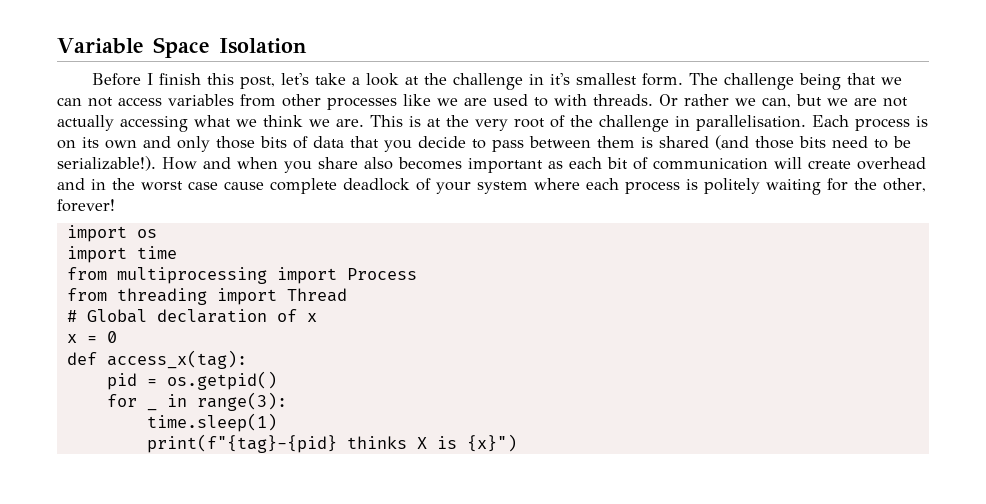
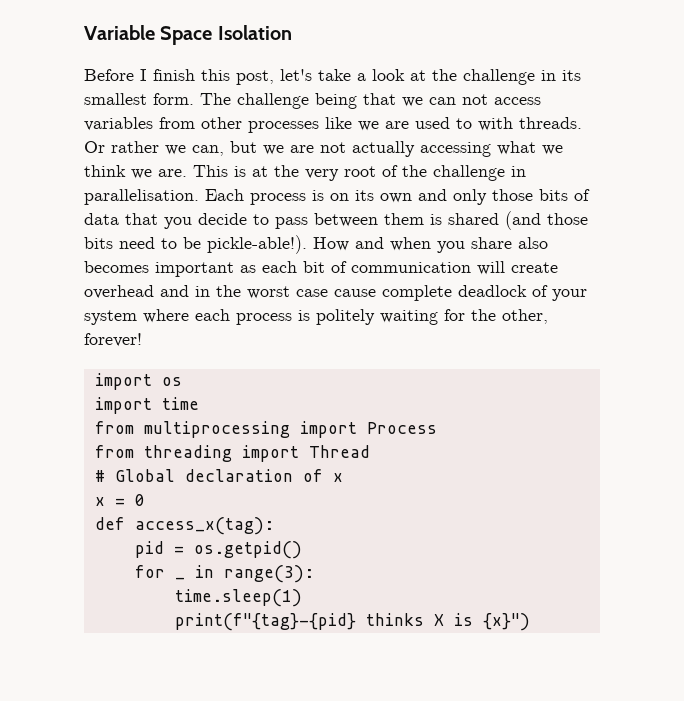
[549,73,570,85] it's -> [562,70,581,81] its
[57,156,156,171] serializable!). -> [207,235,307,254] pickle-able!).

